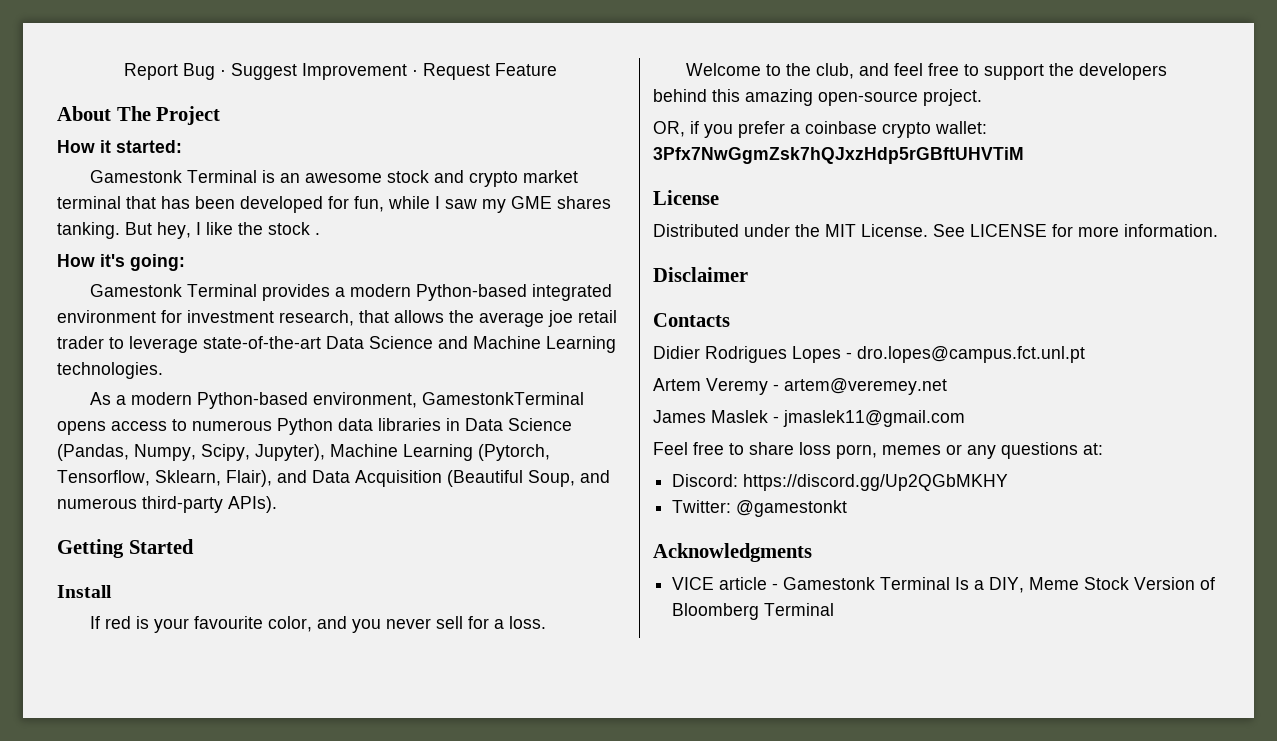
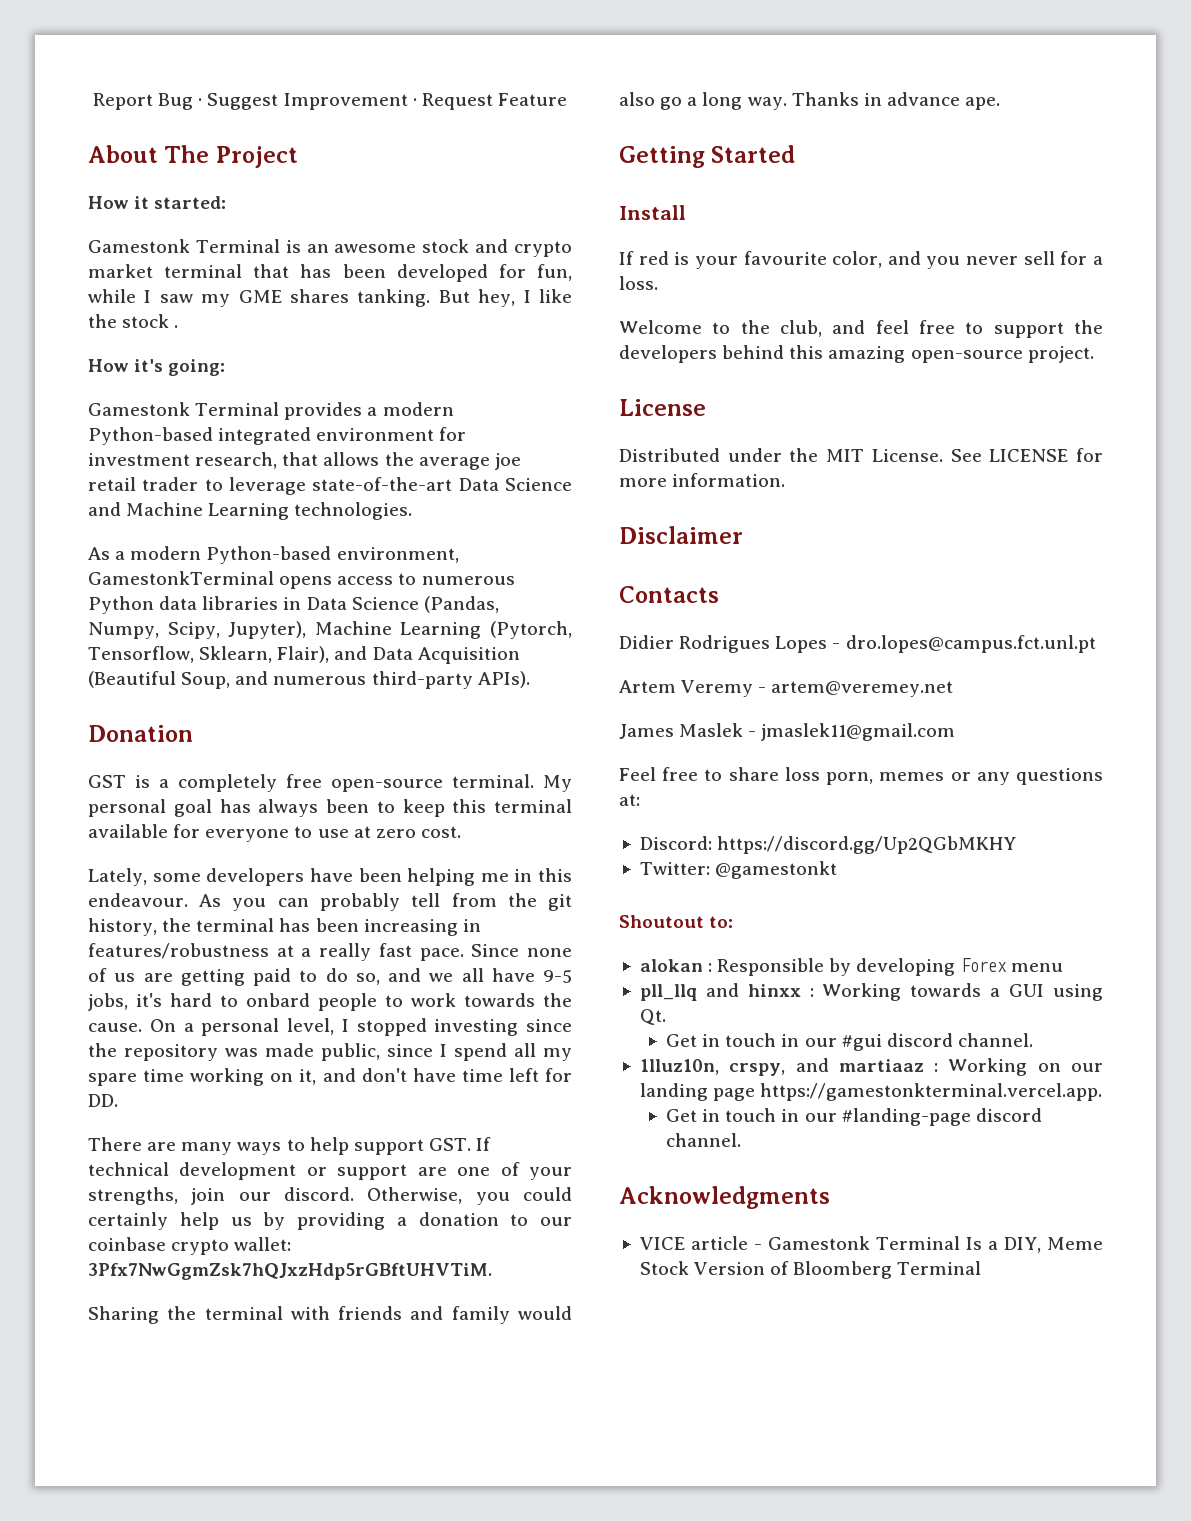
(277, 504) none -> [88,725,193,742] [88,774,572,792] [88,799,572,817] [88,824,461,842] [88,868,572,886] [88,893,572,911] [88,918,481,936] [88,943,572,961] [88,968,572,986] [88,993,572,1011] [88,1018,572,1036] [88,1043,572,1061] [88,1068,573,1086] [88,1094,118,1107] [88,1137,492,1155] [88,1162,572,1180] [88,1187,572,1205] [88,1212,572,1230] [88,1237,292,1255] [88,1263,492,1280] [88,1306,572,1324] [619,92,1001,110] // Donation // GST is a completely free open-source terminal. My personal goal has always been to keep this terminal available for everyone to use at zero cost. // Lately, some developers have been helping me in this endeavour. As you can probably tell from the git history, the terminal has been increasing in features/robustness at a really fast pace. Since none of us are getting paid to do so, and we all have 9-5 jobs, it's hard to onbard people to work towards the cause. On a personal level, I stopped investing since the repository was made public, since I spend all my spare time working on it, and don't have time left for DD. // There are many ways to help support GST. If technical development or support are one of your strengths, join our discord. Otherwise, you could certainly help us by providing a donation to our coinbase crypto wallet: 3Pfx7NwGgmZsk7hQJxzHdp5rGBftUHVTiM. // Sharing the terminal with friends and family would also go a long way. Thanks in advance ape.
[653,121,987,138] [653,147,1024,164] // OR, if you prefer a coinbase crypto wallet: 3Pfx7NwGgmZsk7hQJxzHdp5rGBftUHVTiM -> (1094, 354) none
(848, 508) none -> [619,915,734,928] [639,958,1063,976] [639,983,1103,1001] [639,1009,666,1025] [666,1033,1033,1051] [639,1058,1103,1076] [639,1083,1103,1101] [666,1108,1042,1126] [666,1133,742,1147] // Shoutout to: // alokan : Responsible by developing Forex menu // pll_llq and hinxx : Working towards a GUI using Qt. // Get in touch in our #gui discord channel. // 1lluz10n, crspy, and martiaaz : Working on our landing page https://gamestonkterminal.vercel.app. // Get in touch in our #landing-page discord channel.

